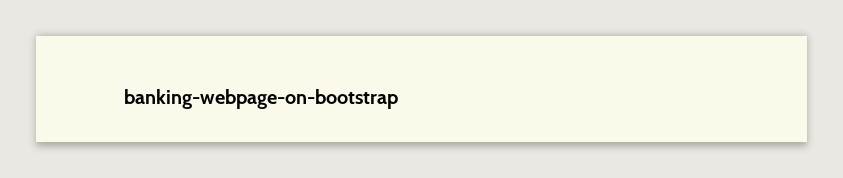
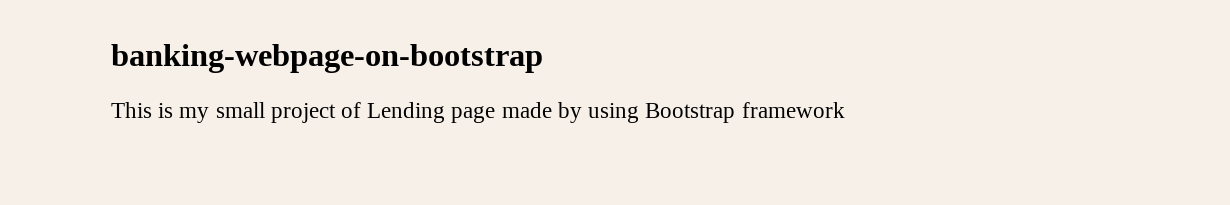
(398, 99) none -> [111,102,845,123] // This is my small project of Lending page made by using Bootstrap framework

